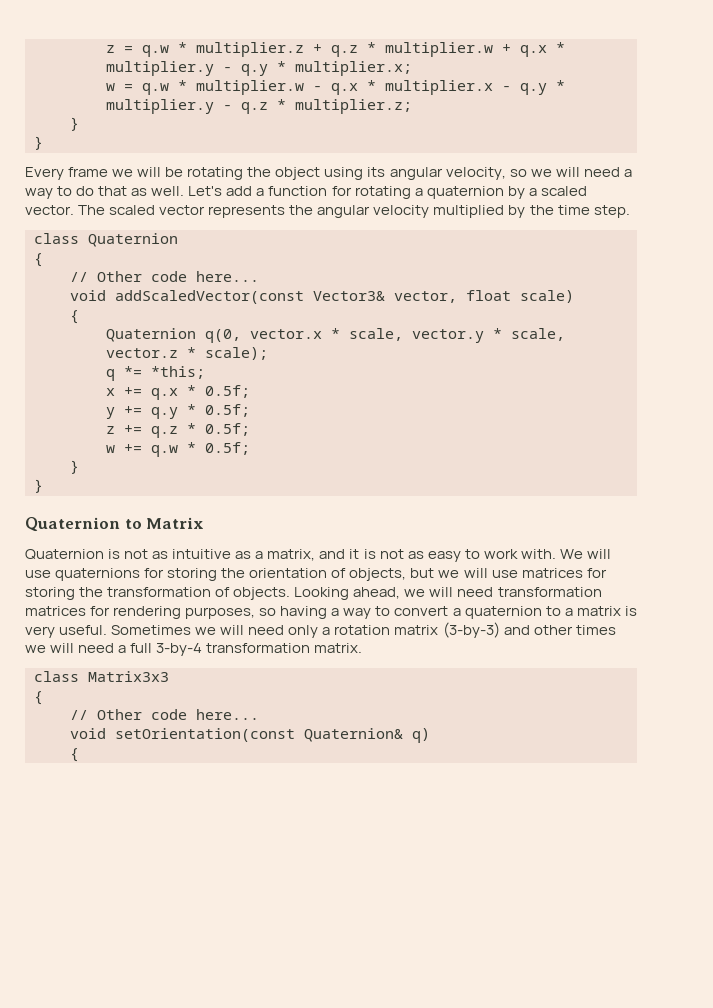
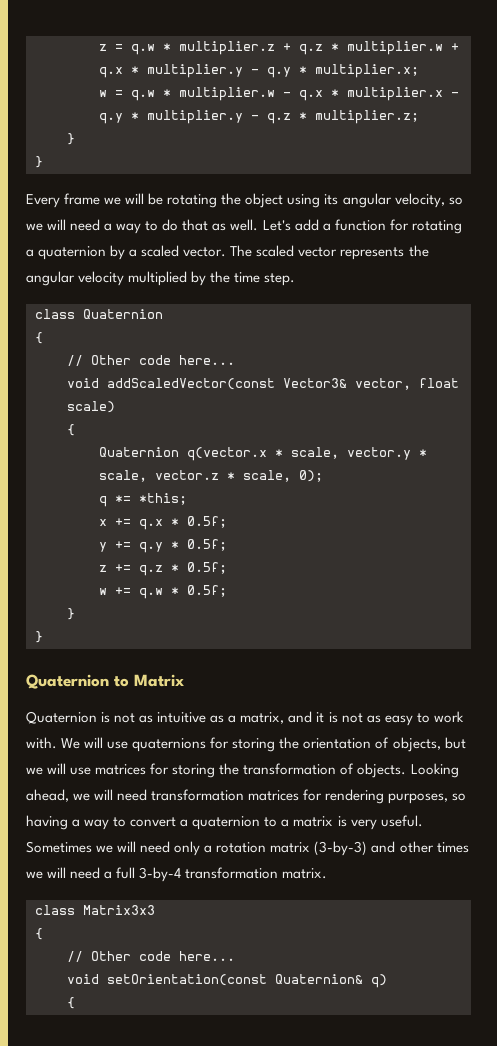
[205,329,322,343] q(0, vector.x -> [187,447,267,461] q(vector.x
[205,347,268,360] scale); -> [243,470,323,482] scale, 0);

